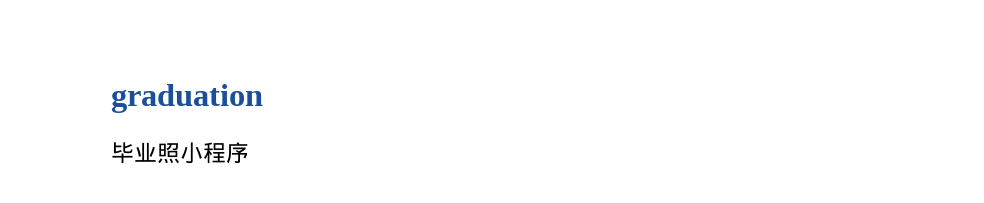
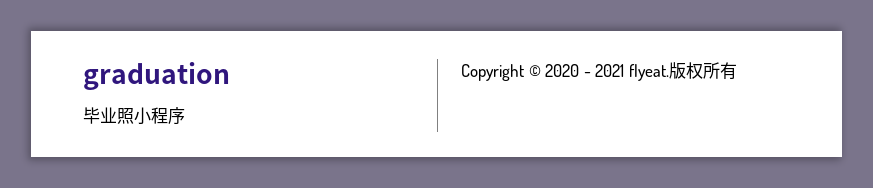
(249, 153) none -> [461,62,737,81] // Copyright © 2020 - 2021 flyeat.版权所有

